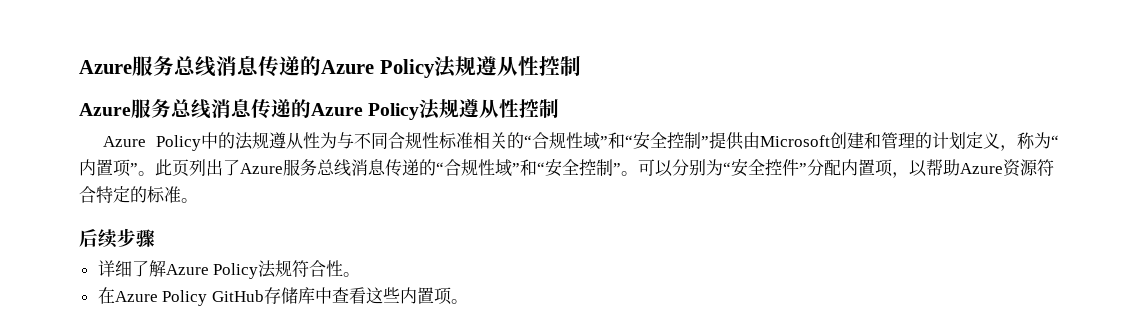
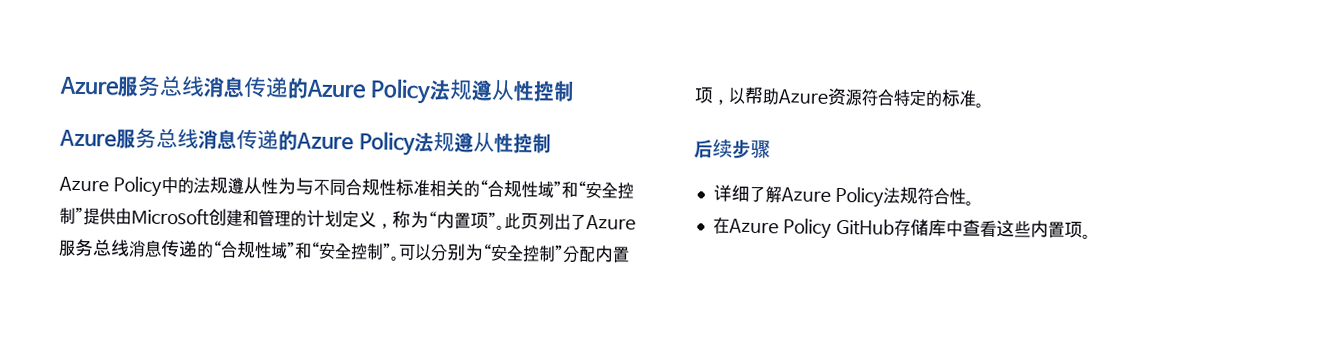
[782,159,799,176] 件 -> [538,245,556,262] 制

